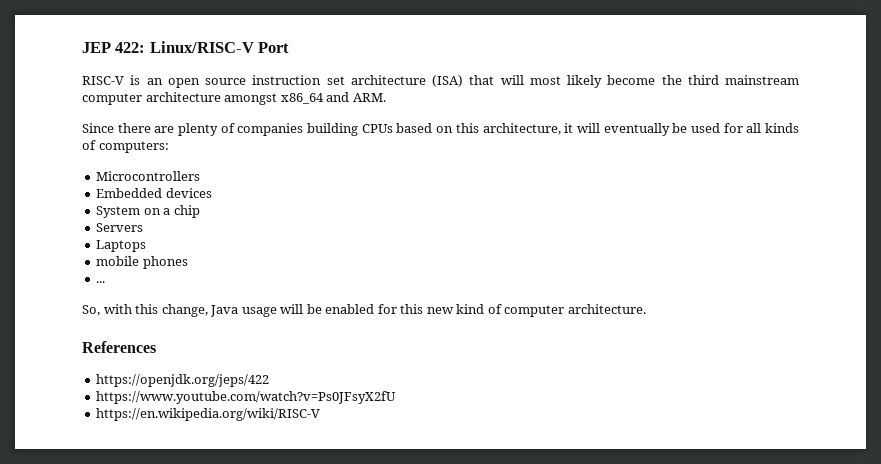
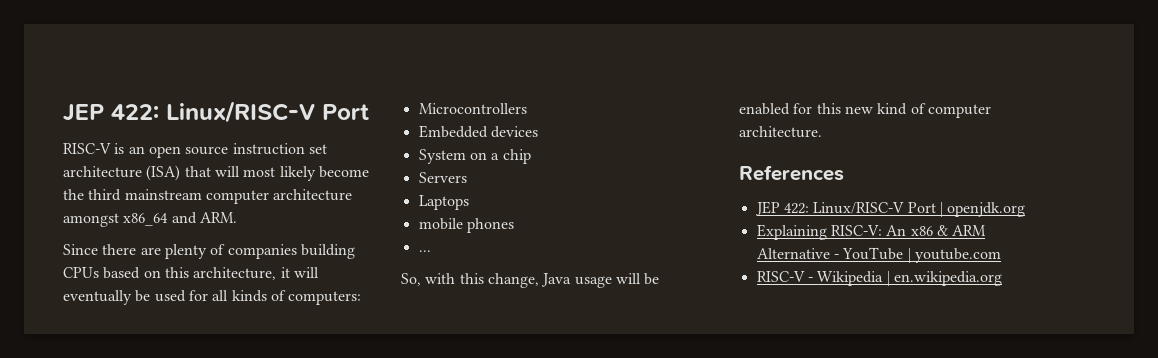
[96,374,270,387] [96,391,397,404] [96,408,321,421] https://openjdk.org/jeps/422 // https://www.youtube.com/watch?v=Ps0JFsyX2fU // https://en.wikipedia.org/wiki/RISC-V -> [754,201,1026,217] [756,224,987,240] [756,247,1001,263] [756,271,1002,286] JEP 422: Linux/RISC-V Port | openjdk.org // Explaining RISC-V: An x86 & ARM Alternative - YouTube | youtube.com // RISC-V - Wikipedia | en.wikipedia.org

